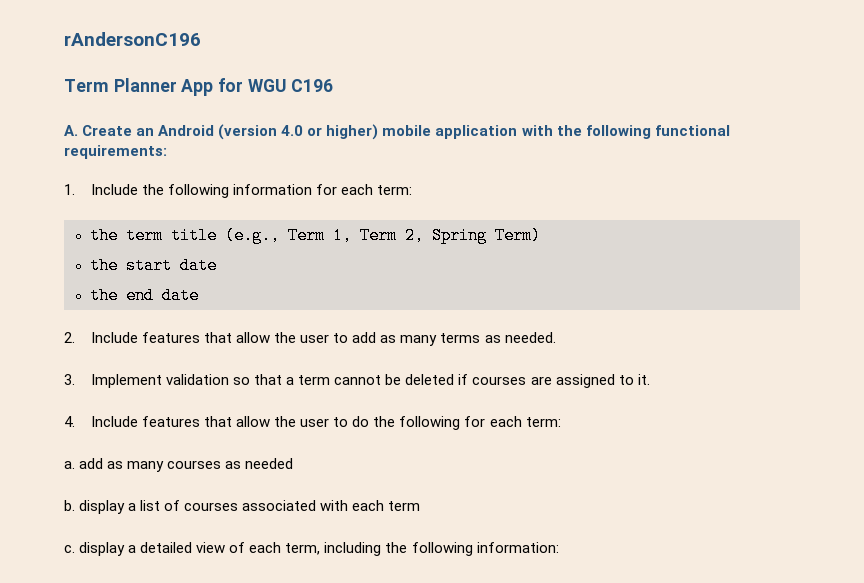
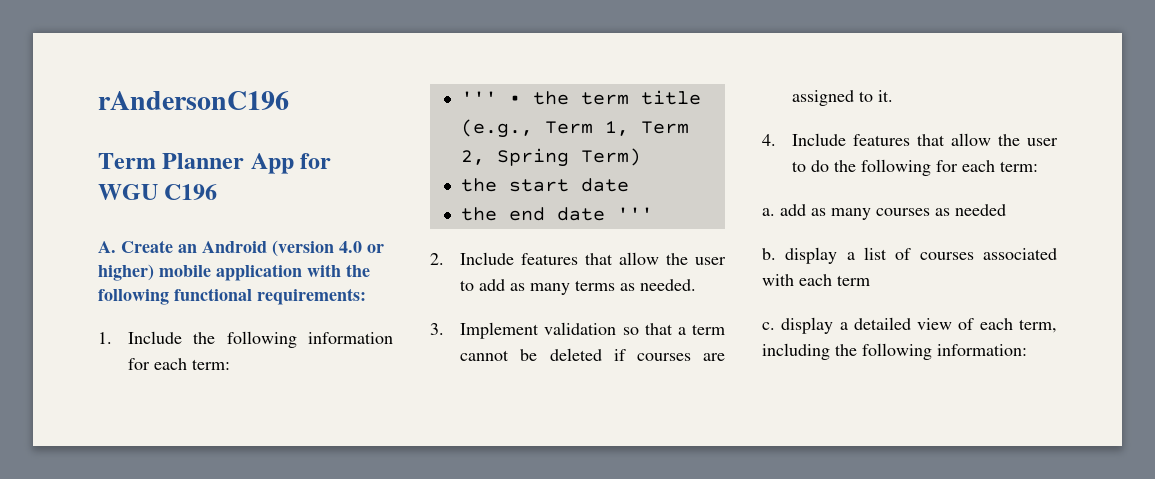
(413, 190) none -> [460,91,521,104] ''' •
(199, 295) none -> [616,207,653,220] '''

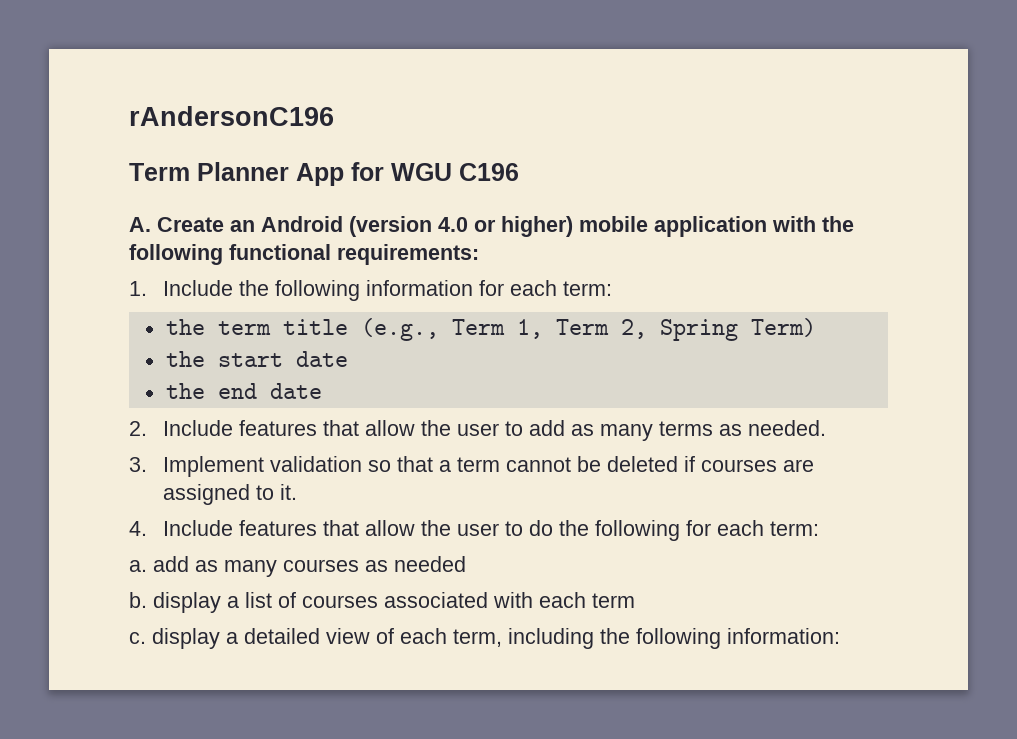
[460,91,521,104] ''' • -> (613, 288) none
[616,207,653,220] ''' -> (322, 391) none

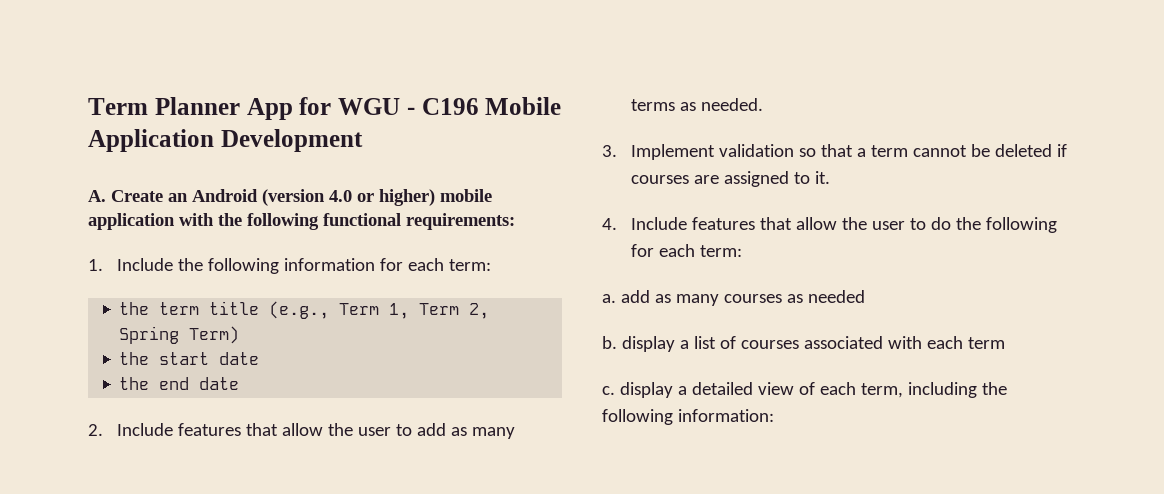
[129,106,334,126] rAndersonC196 // -> (88, 106) none
(452, 172) none -> [406,107,415,115] -
(519, 172) none -> [485,97,562,115] [88,129,363,152] Mobile Application Development

